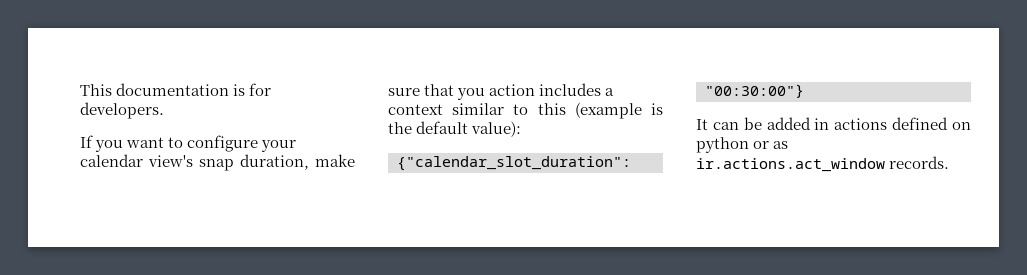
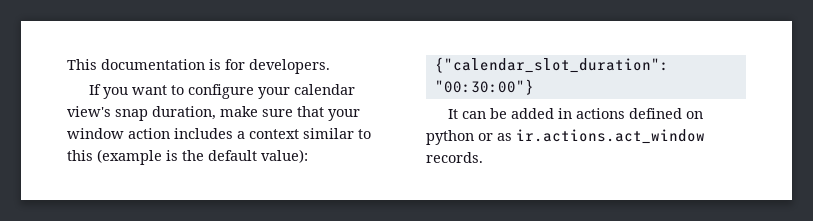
[457,88,486,100] you -> [328,109,360,121] [67,128,124,139] your window

